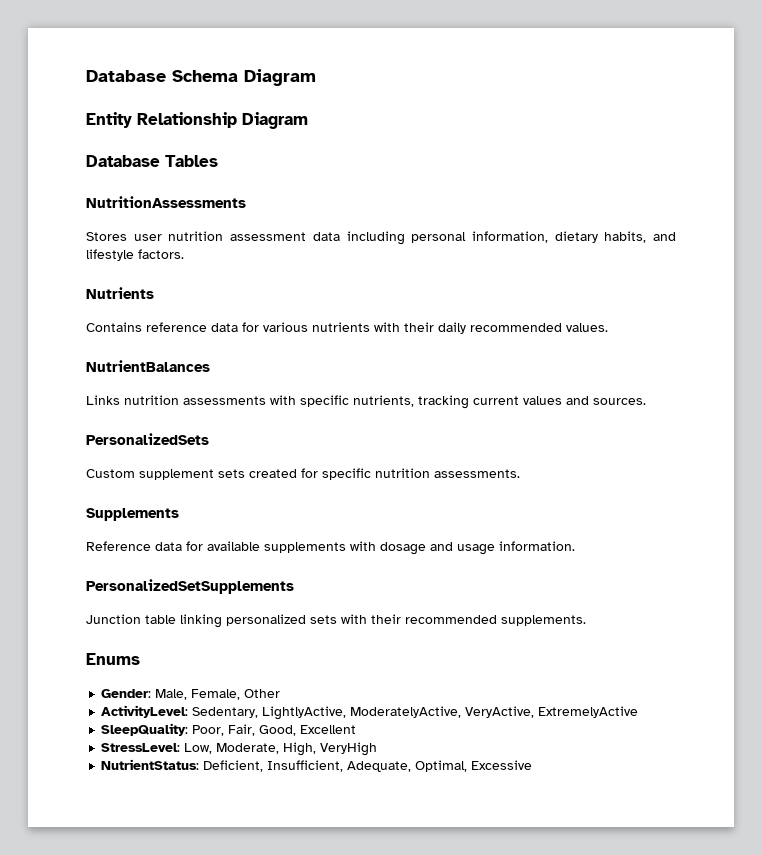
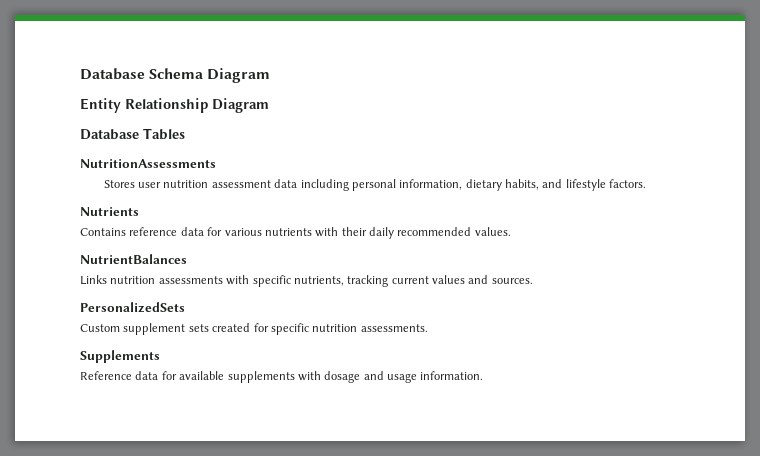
[86,579,294,594] [86,614,586,628] [86,653,140,665] [101,689,281,700] [101,705,639,720] [101,723,357,736] [101,742,378,756] [101,759,533,772] // PersonalizedSetSupplements // Junction table linking personalized sets with their recommended supplements. // Enums // Gender: Male, Female, Other // ActivityLevel: Sedentary, LightlyActive, ModeratelyActive, VeryActive, ExtremelyActive // SleepQuality: Poor, Fair, Good, Excellent // StressLevel: Low, Moderate, High, VeryHigh // NutrientStatus: Deficient, Insufficient, Adequate, Optimal, Excessive -> (484, 375) none

